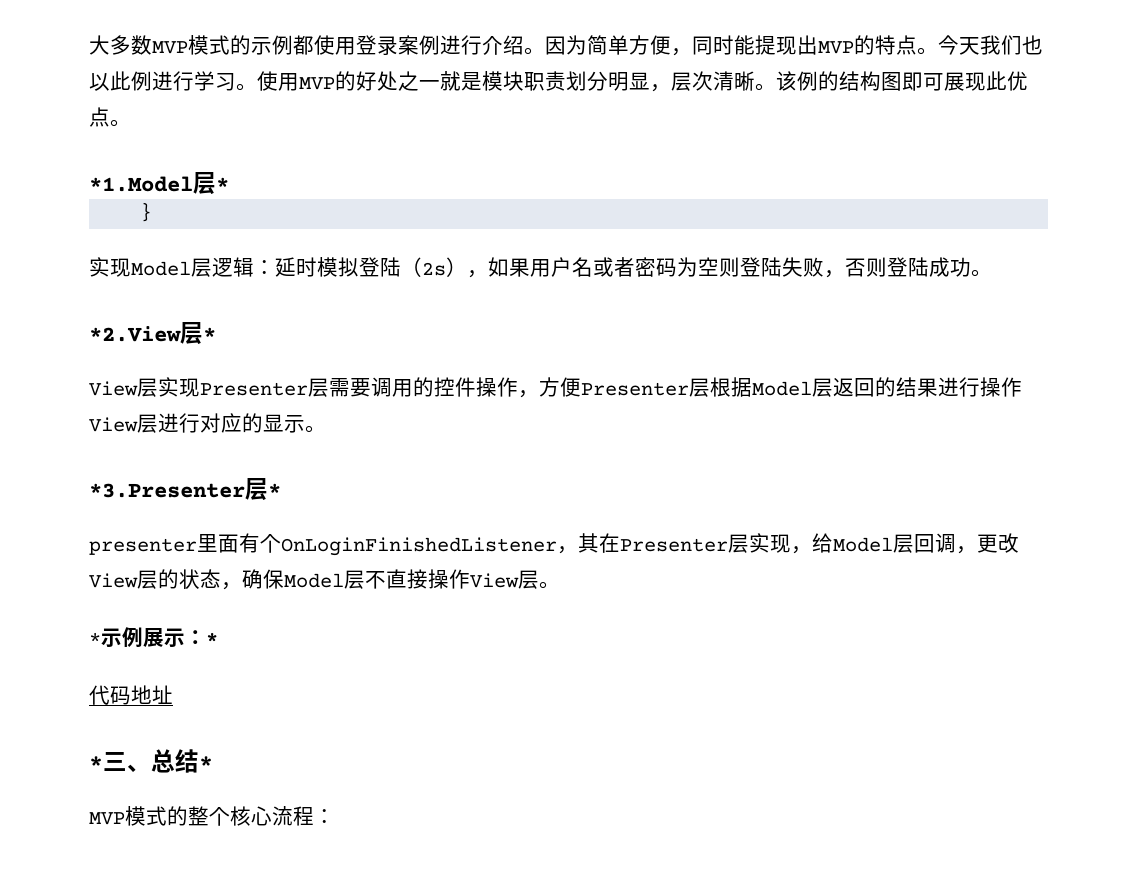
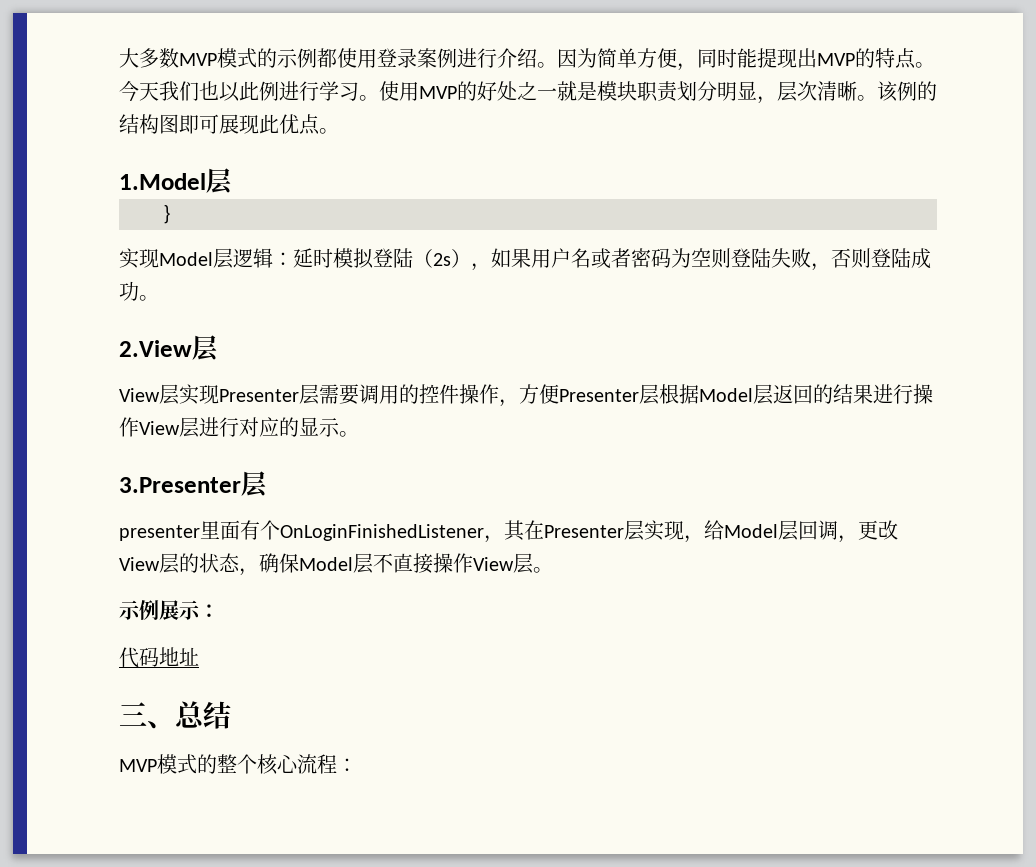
[89,172,229,195] *1.Model层* -> [119,168,232,194] 1.Model层
[89,322,216,345] *2.View层* -> [119,335,218,361] 2.View层
[89,478,281,501] *3.Presenter层* -> [119,471,267,497] 3.Presenter层
[89,632,101,645] * -> (553, 570) none
[206,632,218,645] * -> (219, 611) none
[89,756,103,770] * -> (199, 656) none
[199,756,213,770] * -> (231, 715) none

